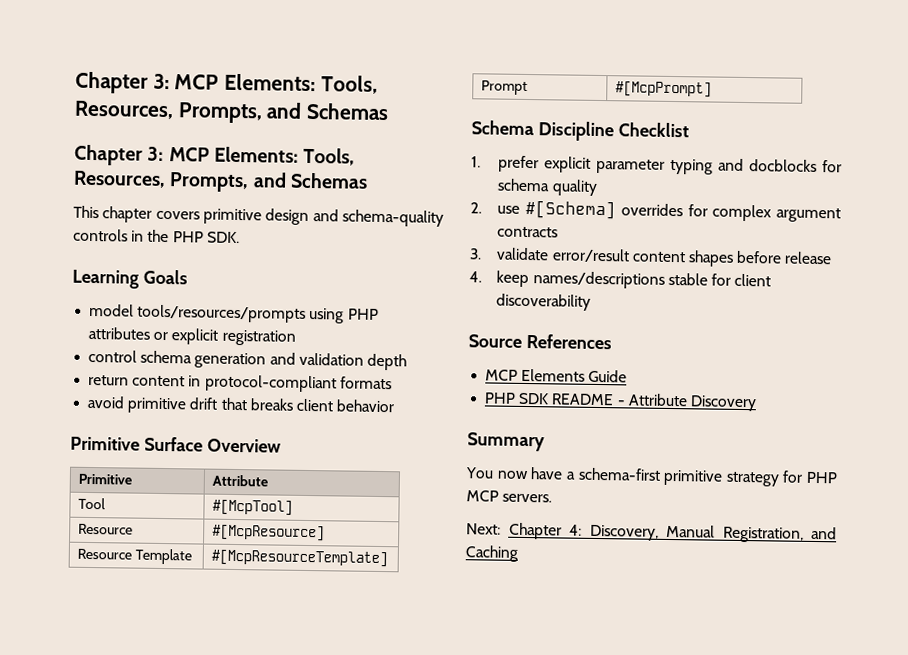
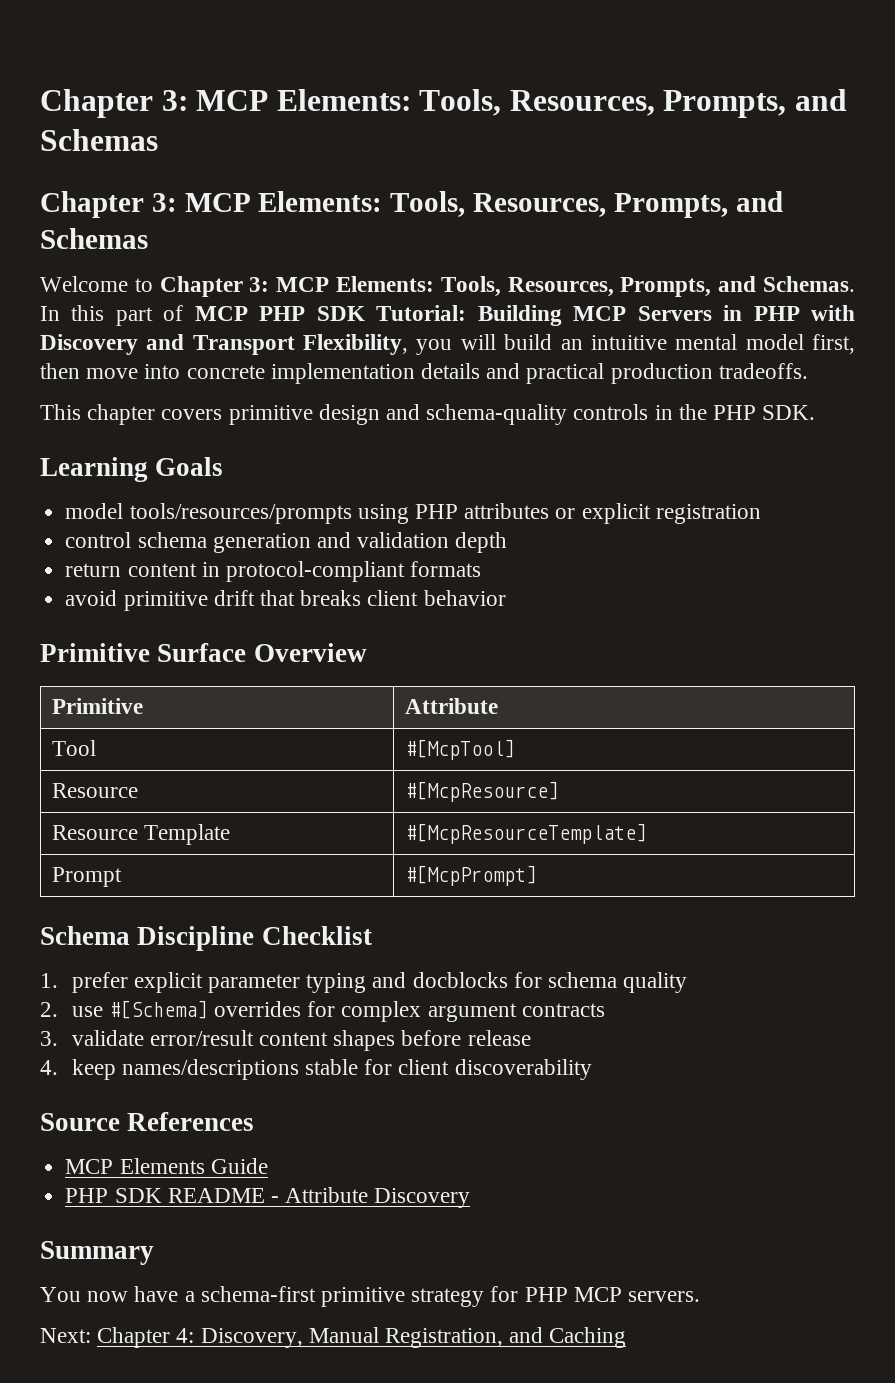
(368, 180) none -> [40,276,855,297] [40,305,855,326] [40,334,856,355] [40,363,808,384] // Welcome to Chapter 3: MCP Elements: Tools, Resources, Prompts, and Schemas. In this part of MCP PHP SDK Tutorial: Building MCP Servers in PHP with Discovery and Transport Flexibility, you will build an intuitive mental model first, then move into concrete implementation details and practical production tradeoffs.

